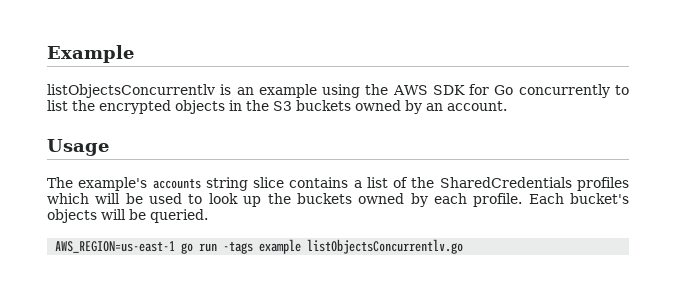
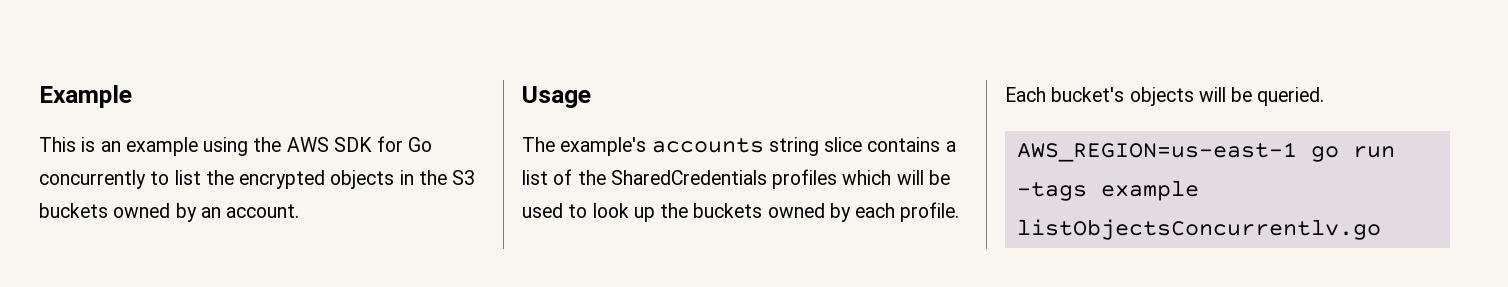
[47,84,215,98] listObjectsConcurrentlv -> [39,137,76,152] This

